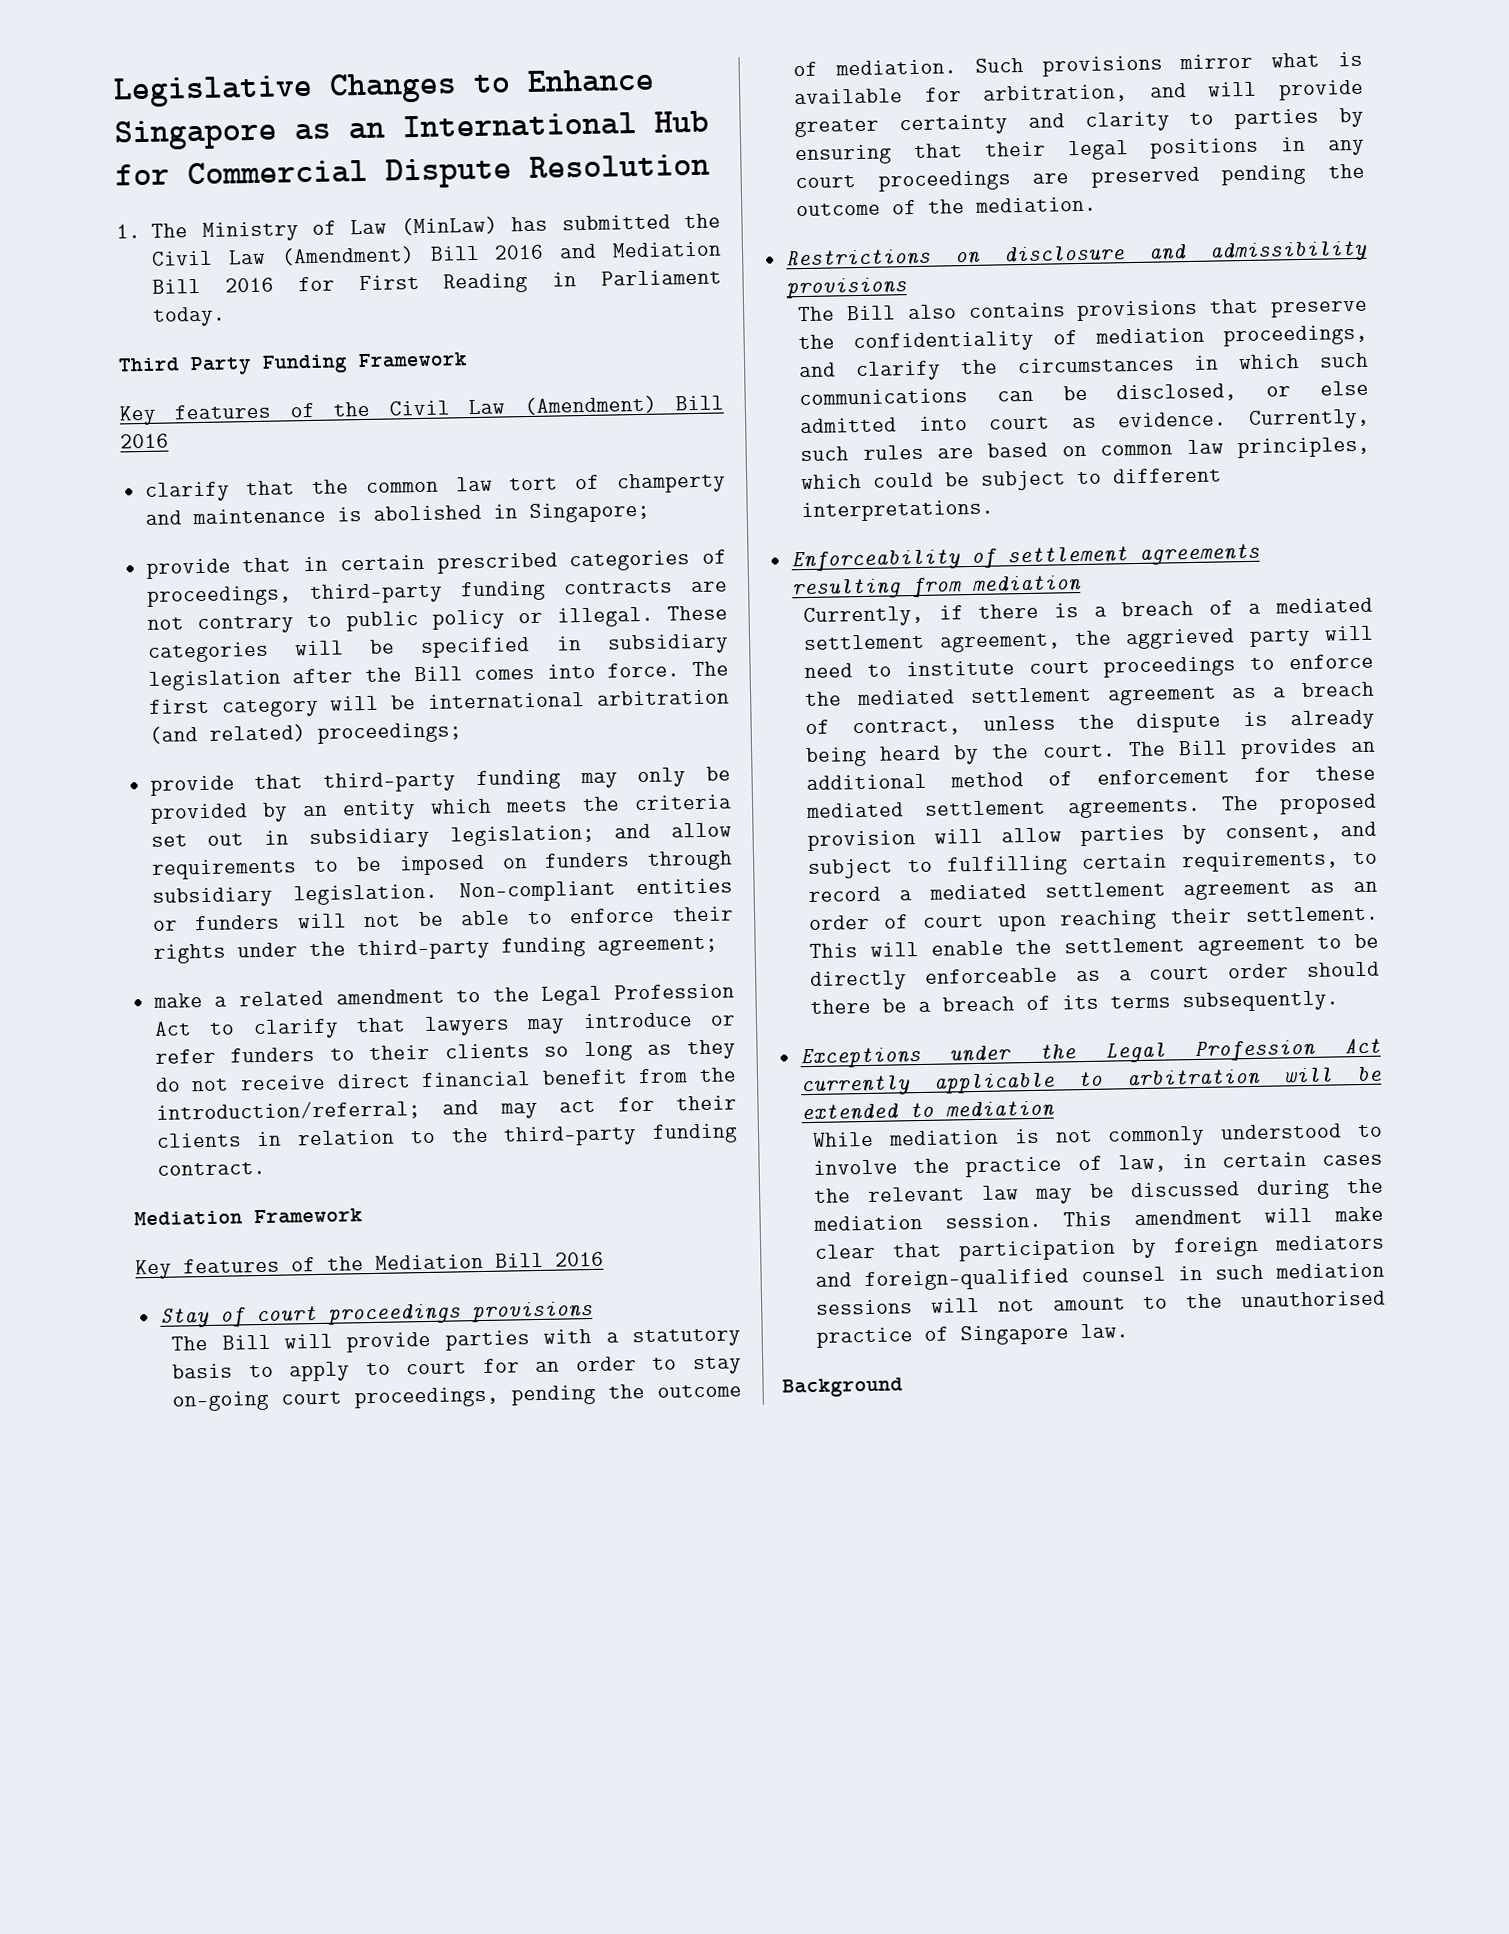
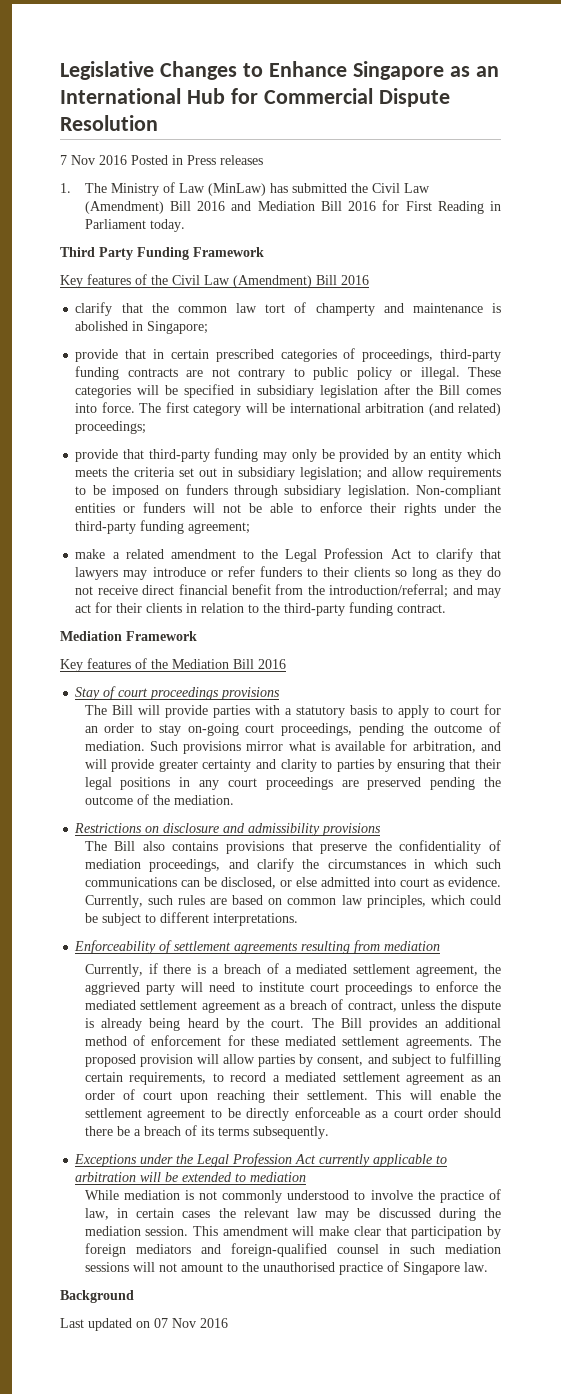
(710, 165) none -> [60,155,263,165] // 7 Nov 2016 Posted in Press releases
(903, 1387) none -> [60,1318,228,1331] // Last updated on 07 Nov 2016

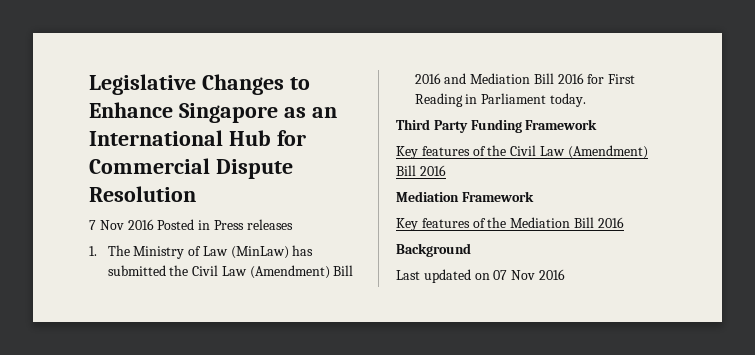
[75,302,502,316] [75,321,209,334] [75,348,501,362] [75,366,501,380] [75,384,501,398] [75,402,501,416] [75,421,147,434] [75,448,501,462] [75,467,501,480] [75,484,501,498] [75,502,502,516] [75,520,251,534] [75,548,501,562] [75,566,502,580] [75,584,501,598] [75,602,447,616] // clarify that the common law tort of champerty and maintenance is abolished in Singapore; // provide that in certain prescribed categories of proceedings, third-party funding contracts are not contrary to public policy or illegal. These categories will be specified in subsidiary legislation after the Bill comes into force. The first category will be international arbitration (and related) proceedings; // provide that third-party funding may only be provided by an entity which meets the criteria set out in subsidiary legislation; and allow requirements to be imposed on funders through subsidiary legislation. Non-compliant entities or funders will not be able to enforce their rights under the third-party funding agreement; // make a related amendment to the Legal Profession Act to clarify that lawyers may introduce or refer funders to their clients so long as they do not receive direct financial benefit from the introduction/referral; and may act for their clients in relation to the third-party funding contract. -> (446, 170) none
[75,686,281,700] [84,704,501,718] [84,722,502,736] [84,740,501,754] [84,759,501,772] [84,777,501,790] [84,794,234,805] [74,823,382,836] [84,840,502,854] [84,858,502,872] [84,877,502,889] [84,895,501,908] [84,912,298,926] [74,940,441,954] [84,963,502,977] [84,981,501,995] [84,999,502,1013] [84,1018,502,1031] [84,1035,502,1049] [84,1053,501,1067] [84,1072,501,1085] [84,1089,501,1103] [84,1107,501,1121] [84,1125,329,1139] [74,1153,448,1167] [75,1172,307,1182] [84,1189,501,1203] [84,1208,501,1221] [84,1226,501,1239] [84,1243,501,1257] [84,1261,488,1275] // Stay of court proceedings provisions // The Bill will provide parties with a statutory basis to apply to court for an order to stay on-going court proceedings, pending the outcome of mediation. Such provisions mirror what is available for arbitration, and will provide greater certainty and clarity to parties by ensuring that their legal positions in any court proceedings are preserved pending the outcome of the mediation. // Restrictions on disclosure and admissibility provisions // The Bill also contains provisions that preserve the confidentiality of mediation proceedings, and clarify the circumstances in which such communications can be disclosed, or else admitted into court as evidence. Currently, such rules are based on common law principles, which could be subject to different interpretations. // Enforceability of settlement agreements resulting from mediation // Currently, if there is a breach of a mediated settlement agreement, the aggrieved party will need to institute court proceedings to enforce the mediated settlement agreement as a breach of contract, unless the dispute is already being heard by the court. The Bill provides an additional method of enforcement for these mediated settlement agreements. The proposed provision will allow parties by consent, and subject to fulfilling certain requirements, to record a mediated settlement agreement as an order of court upon reaching their settlement. This will enable the settlement agreement to be directly enforceable as a court order should there be a breach of its terms subsequently. // Exceptions under the Legal Profession Act currently applicable to arbitration will be extended to mediation // While mediation is not commonly understood to involve the practice of law, in certain cases the relevant law may be discussed during the mediation session. This amendment will make clear that participation by foreign mediators and foreign-qualified counsel in such mediation sessions will not amount to the unauthorised practice of Singapore law. -> (624, 222) none

